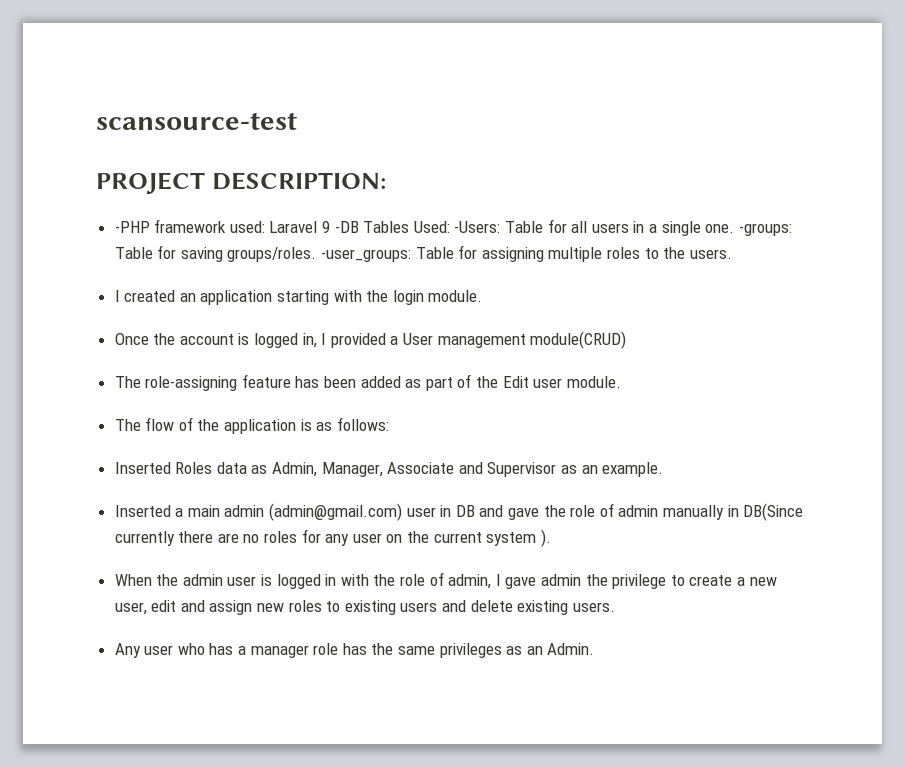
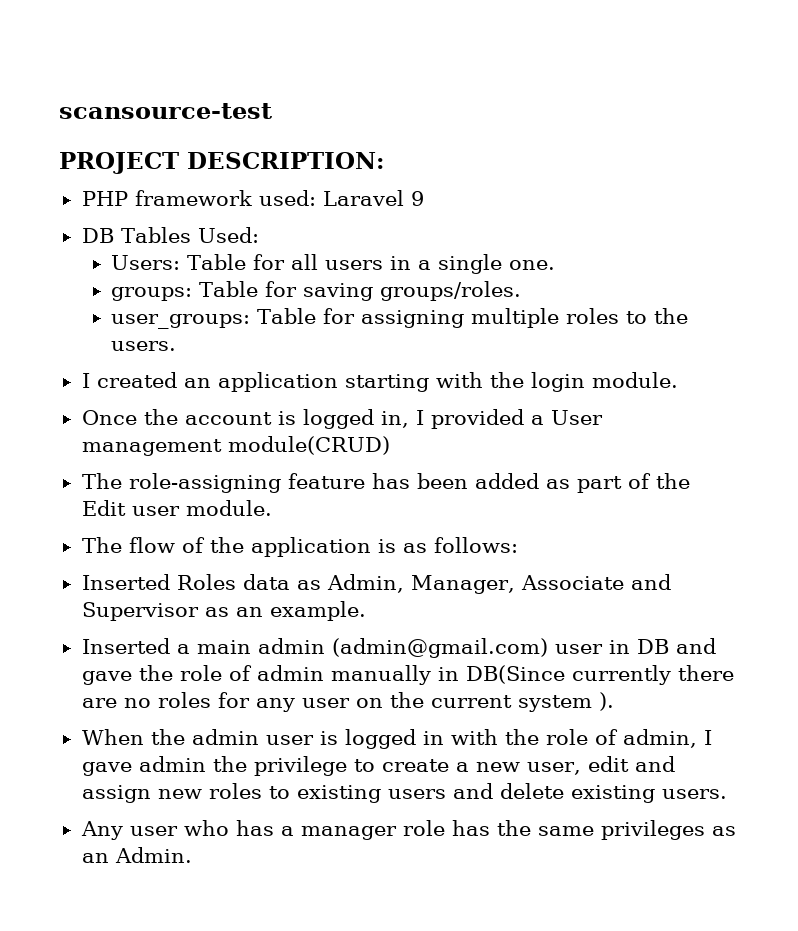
[114,221,150,233] -PHP -> [81,191,128,206] PHP
[334,221,359,233] -DB -> [81,228,114,243] // DB
[454,221,501,233] -Users: -> [111,255,181,270] // Users:
[738,223,792,236] -groups: -> [111,287,193,301] // groups:
[321,249,412,262] -user_groups: -> [111,314,251,329] // user_groups:

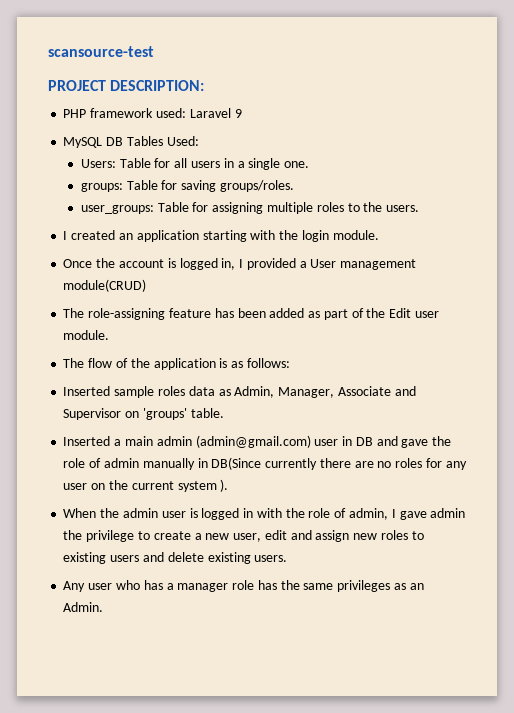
(424, 198) none -> [63,137,103,148] MySQL
[176,574,236,590] Roles -> [114,386,185,398] sample roles
[204,601,366,621] as an example. -> [125,408,224,420] on 'groups' table.

